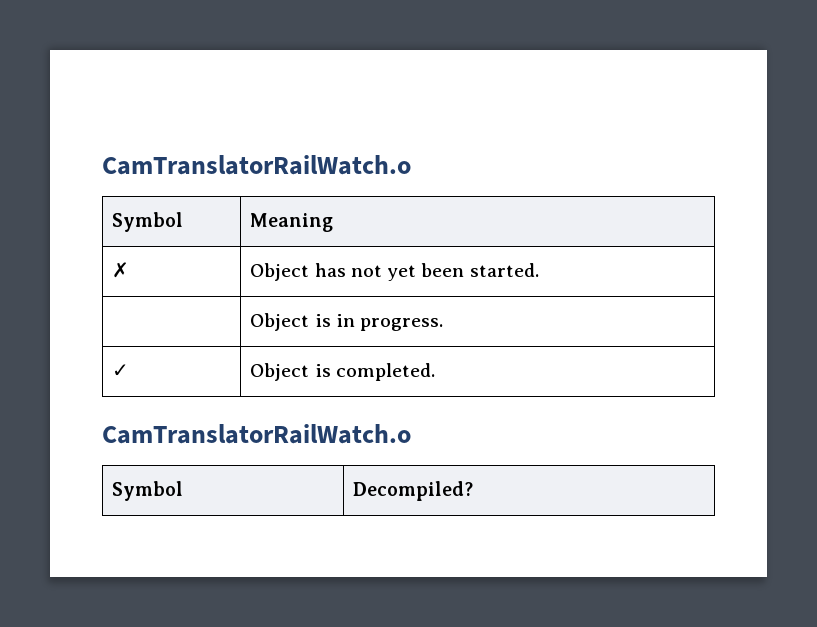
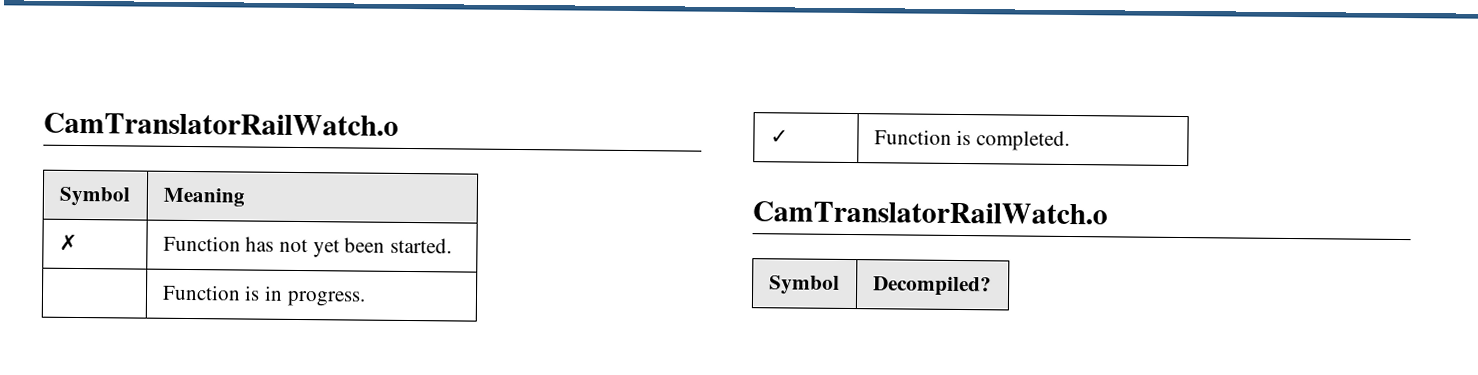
[250,263,310,281] Object -> [162,235,241,252] Function
[250,313,310,331] Object -> [161,284,241,301] Function
[250,363,310,381] Object -> [873,129,952,145] Function

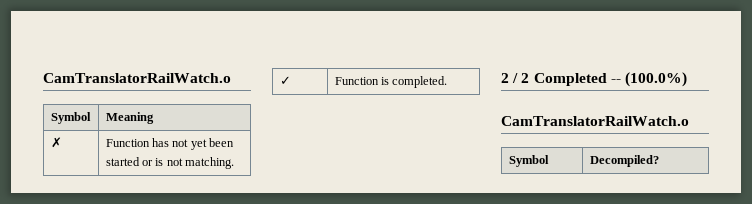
[389,237,452,254] [161,284,366,307] started. // | Function is in progress. -> [105,157,235,169] started or is not matching.
(1070, 140) none -> [501,72,687,87] // 2 / 2 Completed -- (100.0%)

